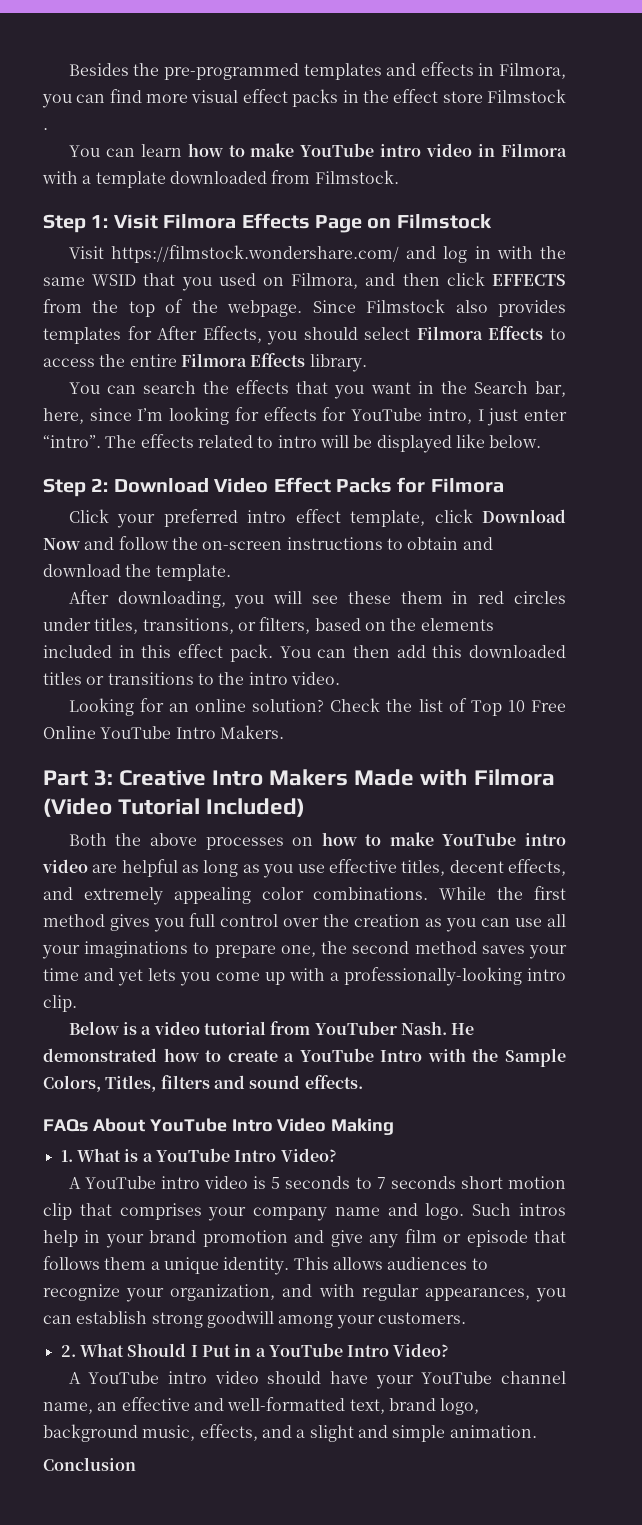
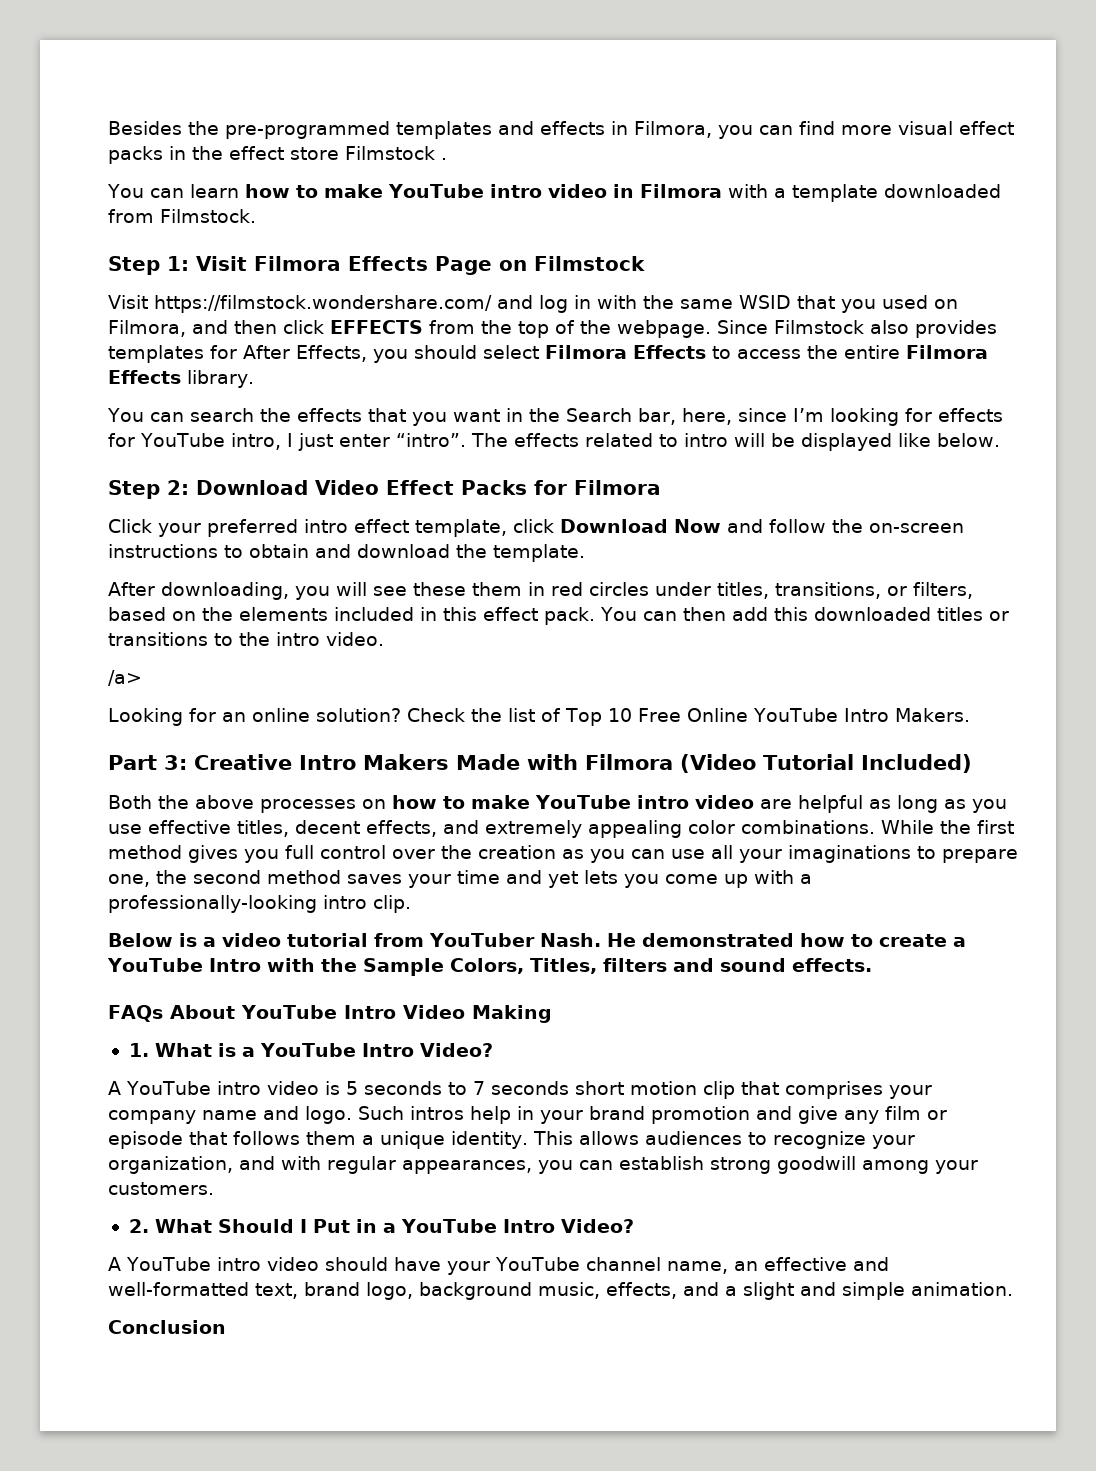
(340, 678) none -> [108,670,142,686] // /a>

